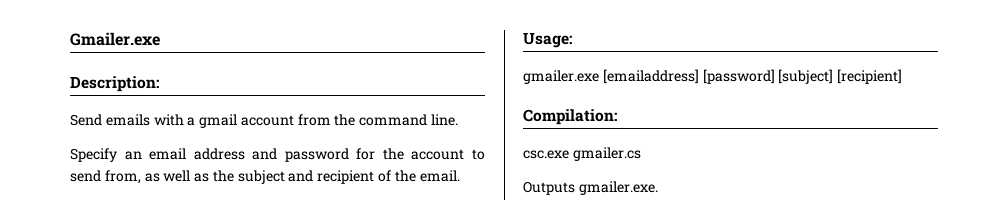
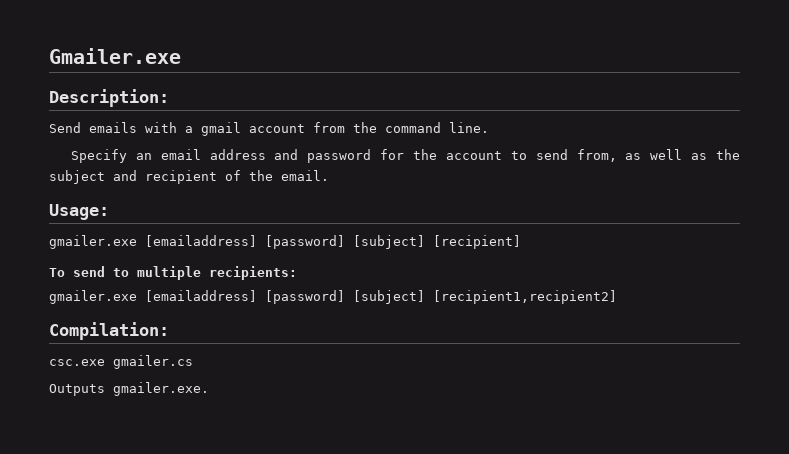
(903, 76) none -> [49,266,297,280] [49,290,617,304] // To send to multiple recipients: // gmailer.exe [emailaddress] [password] [subject] [recipient1,recipient2]

